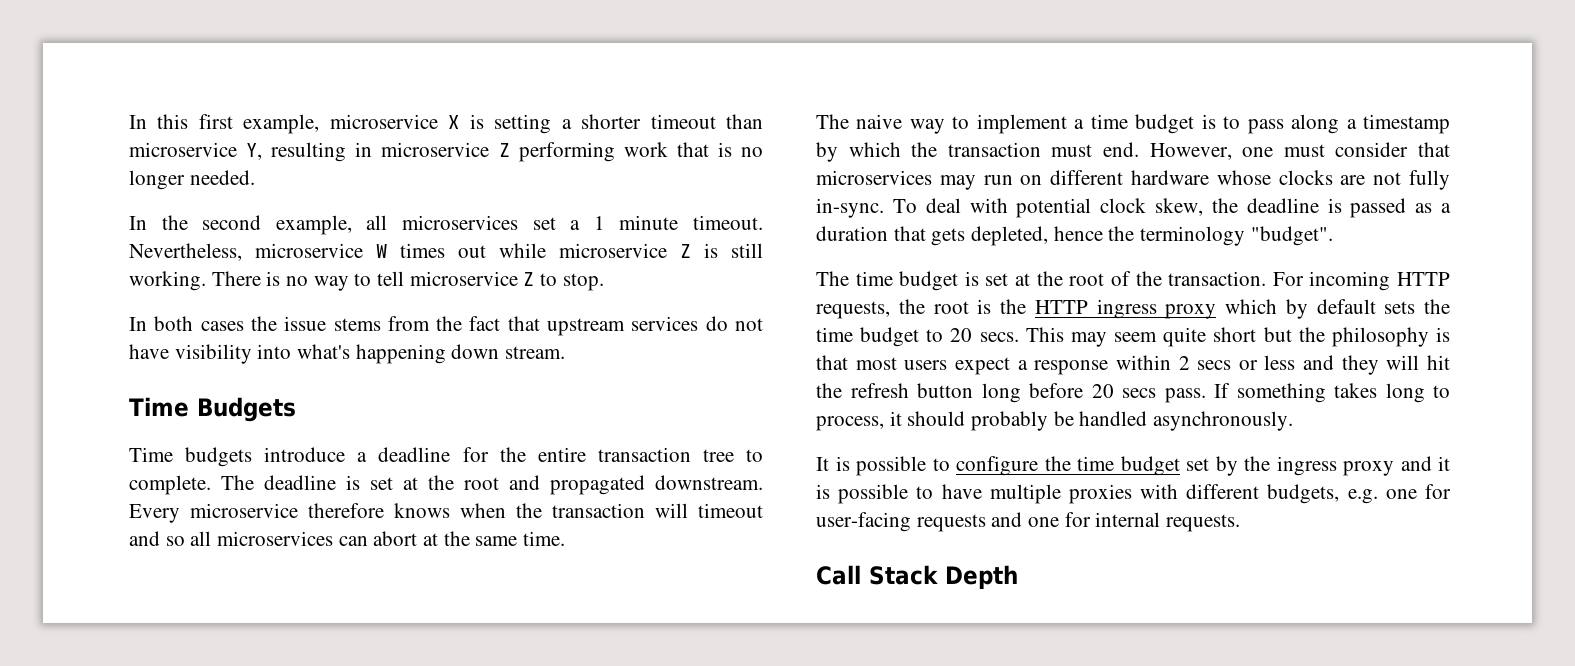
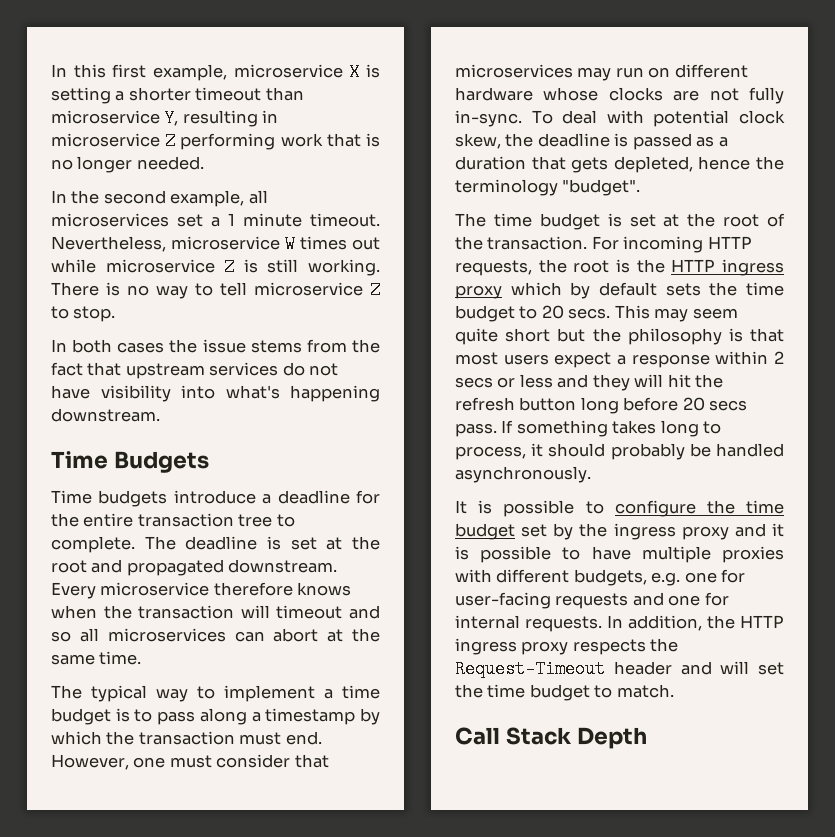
[451,344,566,359] down stream. -> [51,408,160,422] downstream.
[856,114,903,129] naive -> [91,685,147,702] typical
(1241, 523) none -> [607,615,784,631] [455,638,679,655] [455,660,784,678] [455,684,674,701] In addition, the HTTP ingress proxy respects the Request-Timeout header and will set the time budget to match.

